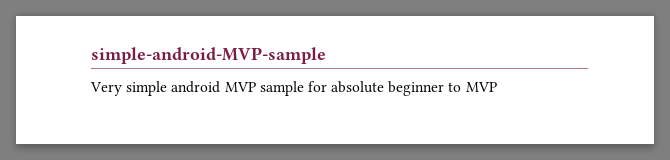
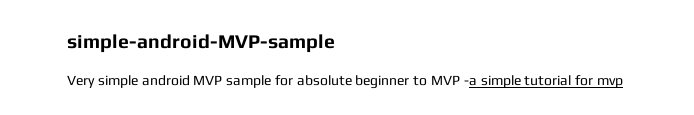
(497, 87) none -> [463,75,623,88] -a simple tutorial for mvp

